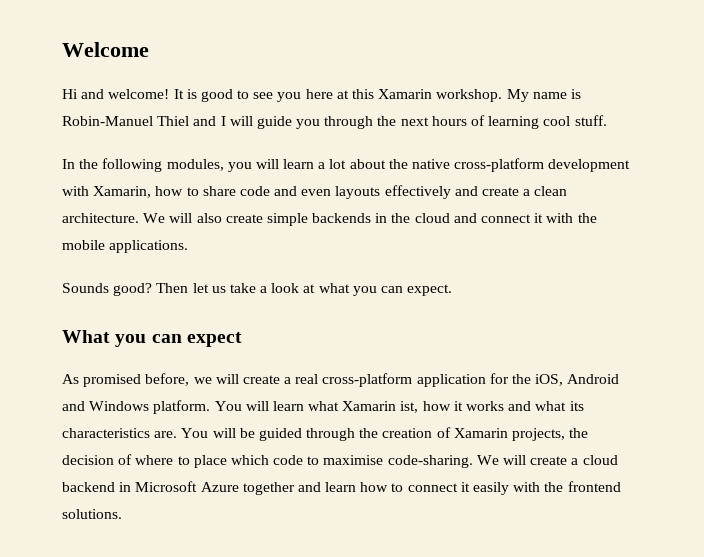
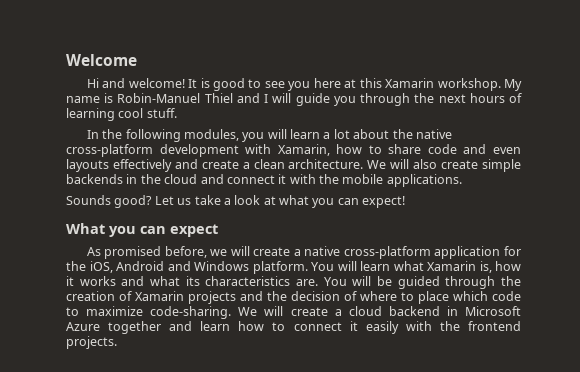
[156,283,209,293] Then let -> [154,196,174,205] Let
[407,284,453,296] expect. -> [362,196,406,208] expect!
[295,374,319,384] real -> [304,246,341,256] native
[400,401,419,413] ist, -> [479,261,492,273] is,
[512,428,566,441] projects, -> [188,291,263,304] projects and
[323,455,384,465] maximise -> [86,306,144,316] maximize
[62,509,122,519] solutions. -> [66,336,117,349] projects.

